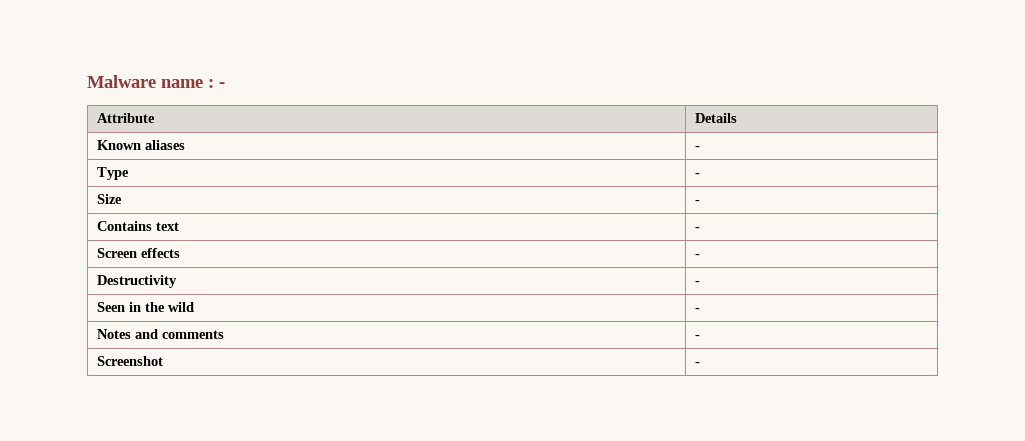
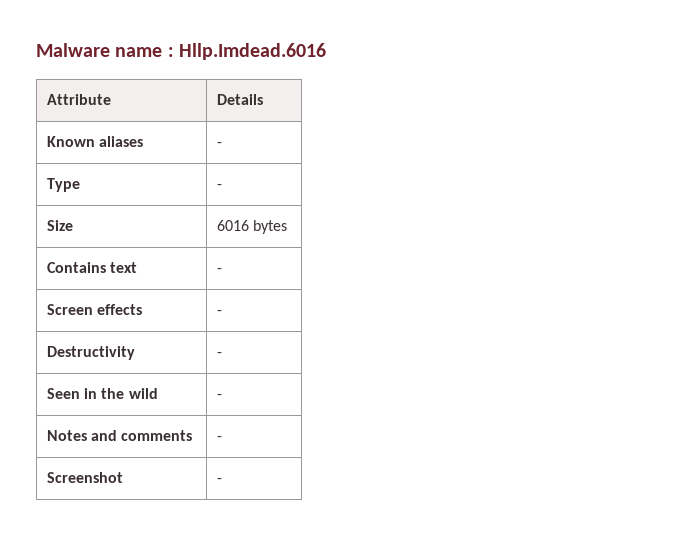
[219,82,225,88] - -> [178,43,326,60] Hllp.Imdead.6016
[694,200,700,204] - -> [216,220,288,234] 6016 bytes

